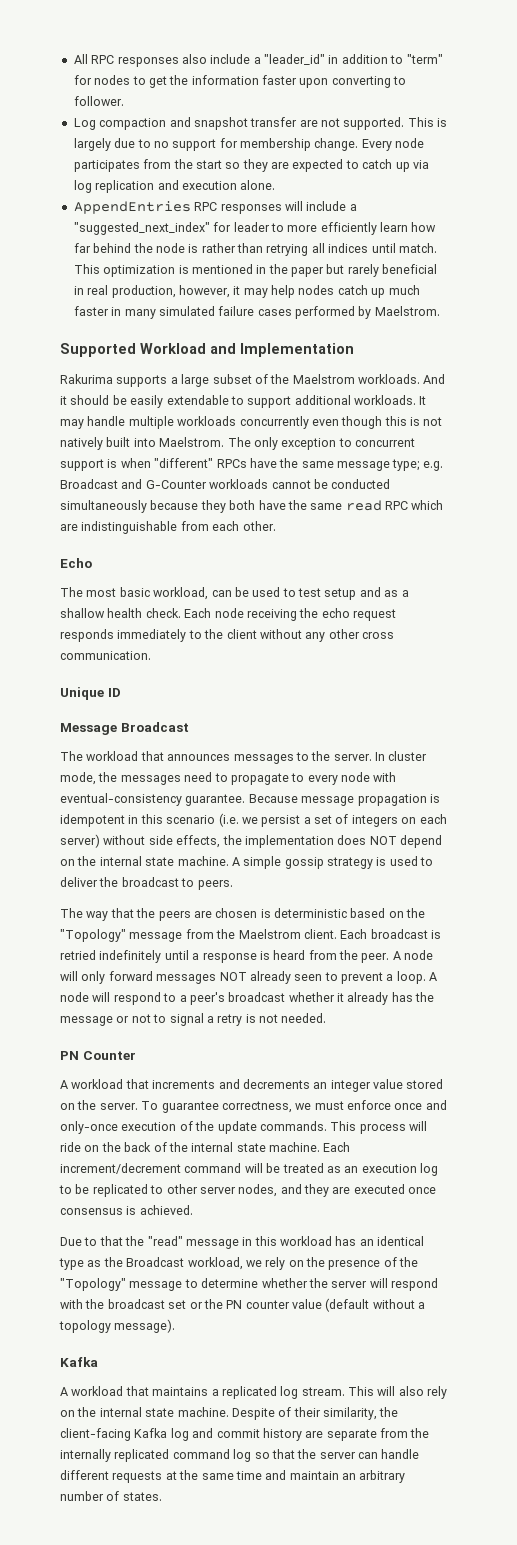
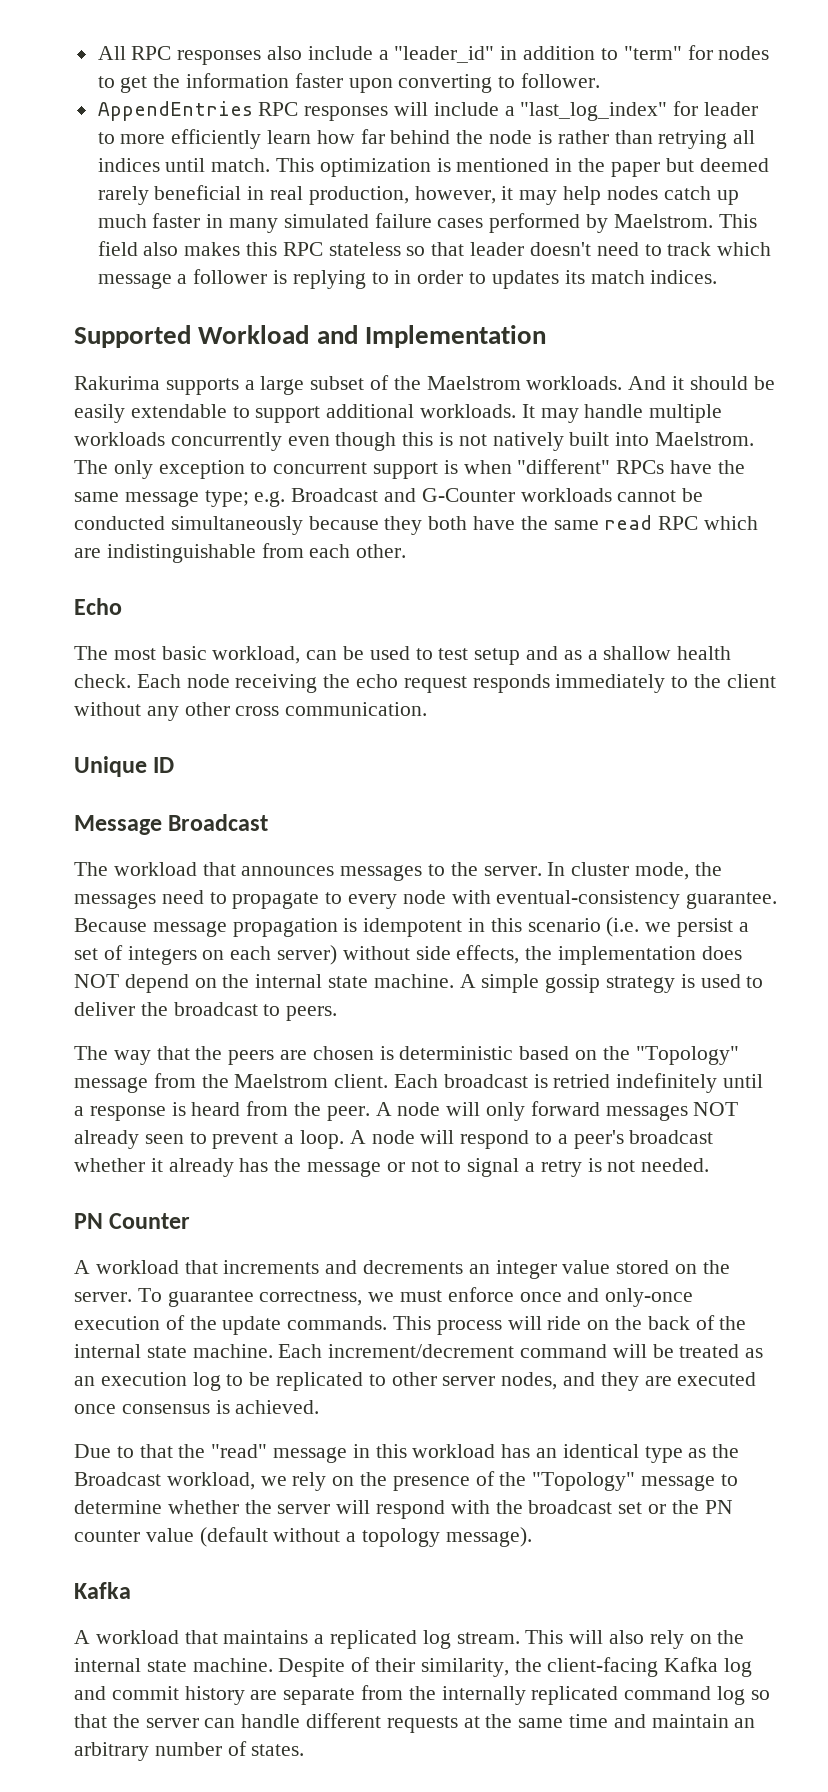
[73,117,448,130] [73,138,425,151] [73,159,429,172] [73,180,276,193] // Log compaction and snapshot transfer are not supported. This is largely due to no support for membership change. Every node participates from the start so they are expected to catch up via log replication and execution alone. -> (601, 80) none
[73,222,210,235] "suggested_next_index" -> [520,102,668,121] "last_log_index"
(345, 269) none -> [699,158,769,172] deemed
(440, 311) none -> [718,214,757,228] [97,241,772,256] [97,269,718,289] This field also makes this RPC stateless so that leader doesn't need to track which message a follower is replying to in order to updates its match indices.

